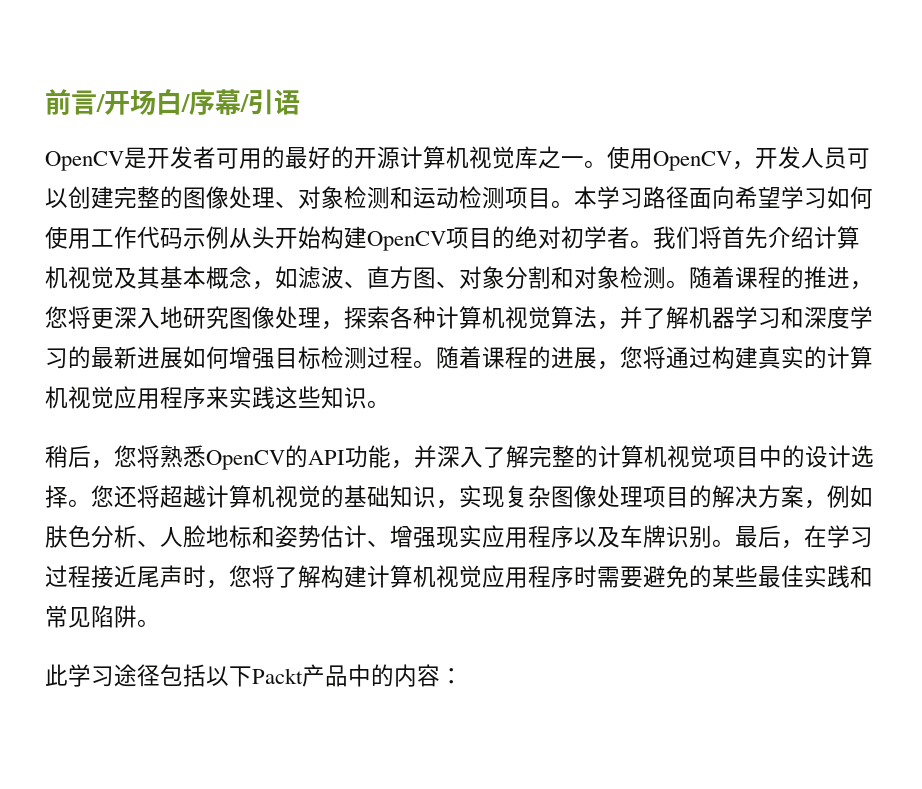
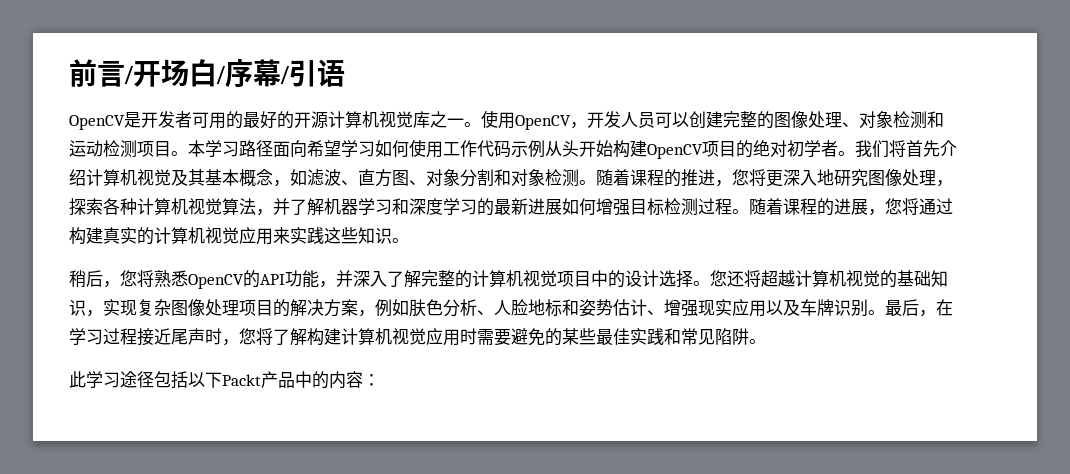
[160,386,206,409] 程序 -> (273, 236) none
[528,525,574,548] 程序 -> (766, 308) none
[528,565,574,588] 程序 -> (460, 337) none

